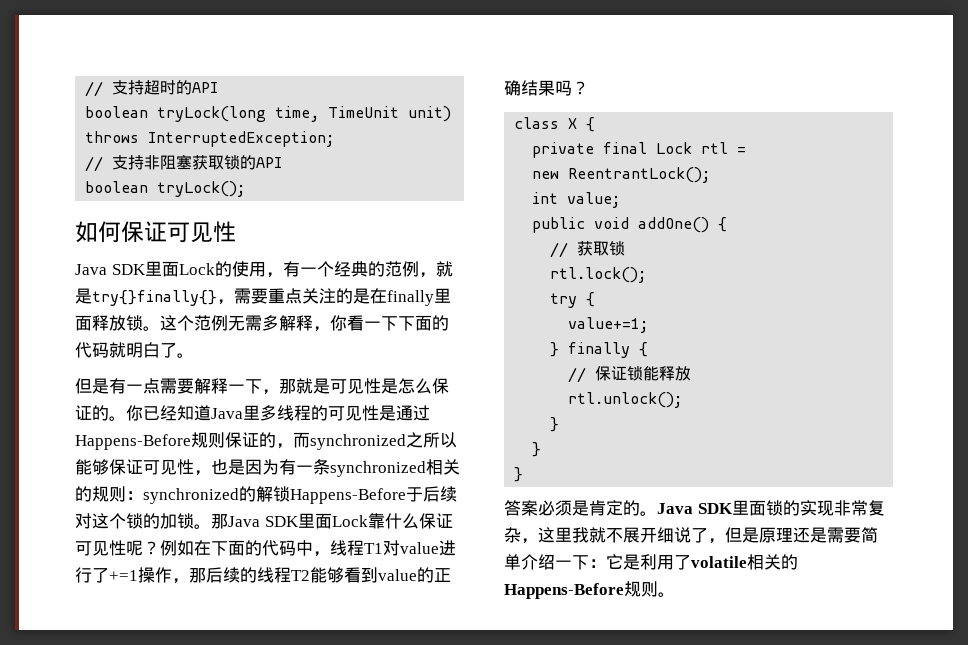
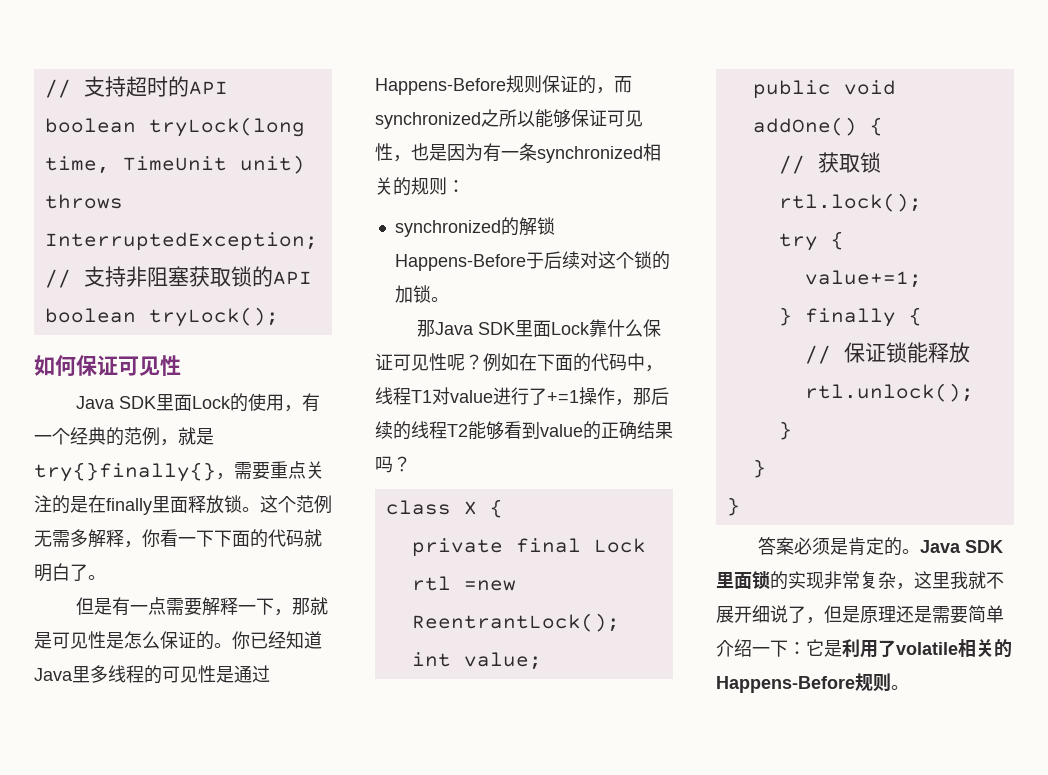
(143, 495) none -> (465, 186) //
(211, 526) none -> (449, 299) //
[737,147,747,154] [532,171,560,179] = // new -> [463,580,516,591] =new

